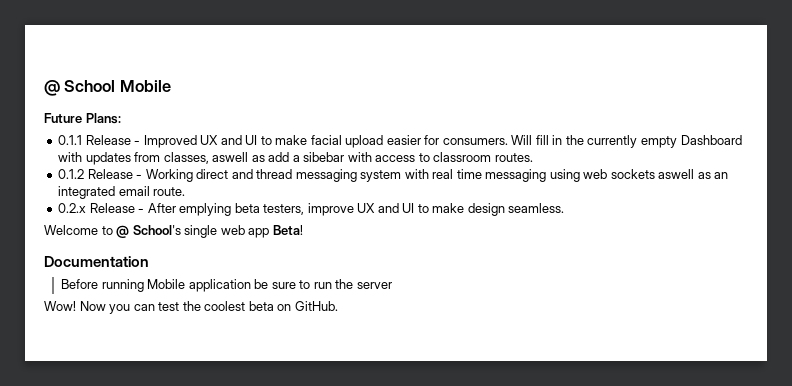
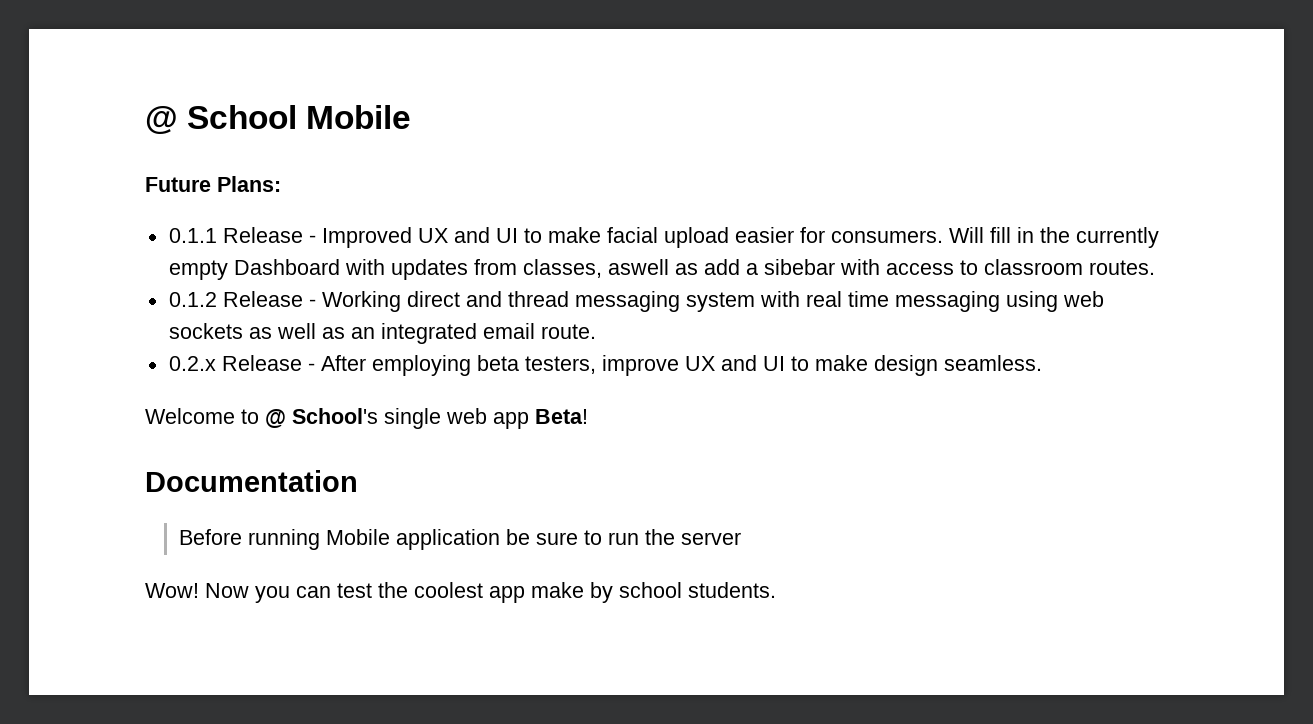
[658,169,695,179] aswell -> [248,323,316,339] as well
[179,203,232,216] emplying -> [371,355,471,376] employing
[248,301,338,311] beta on GitHub. -> [489,582,776,603] app make by school students.

